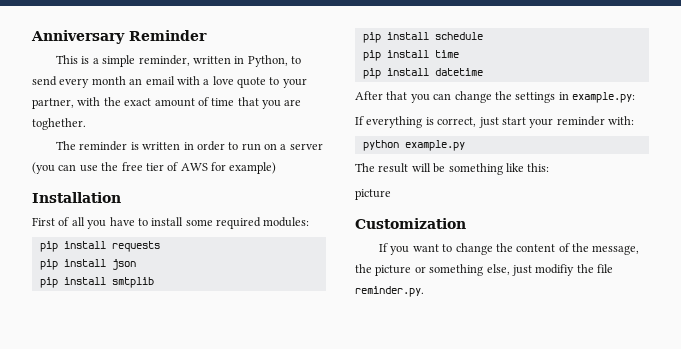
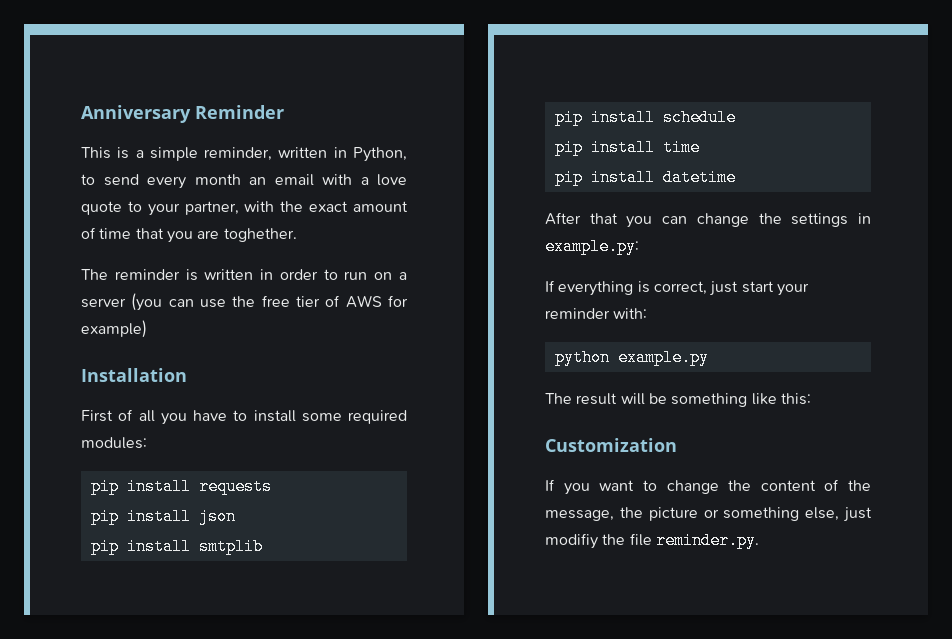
[355,189,391,200] // picture -> (811, 399) none

